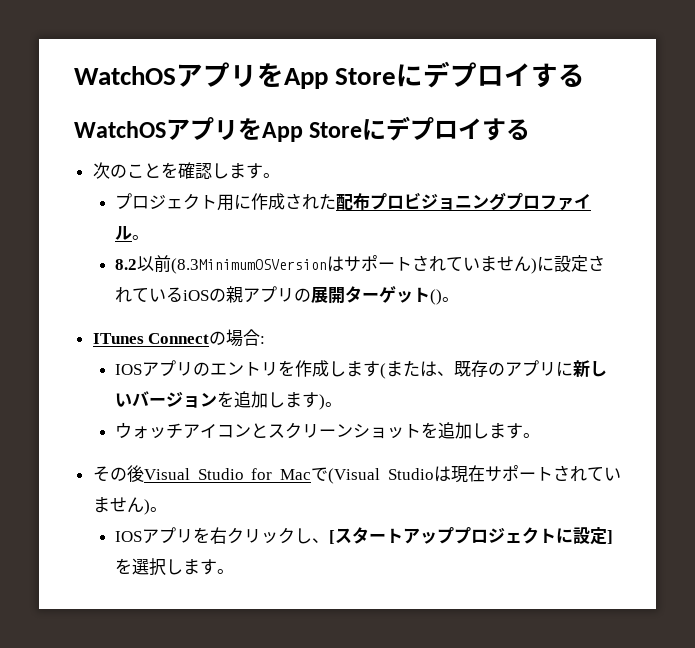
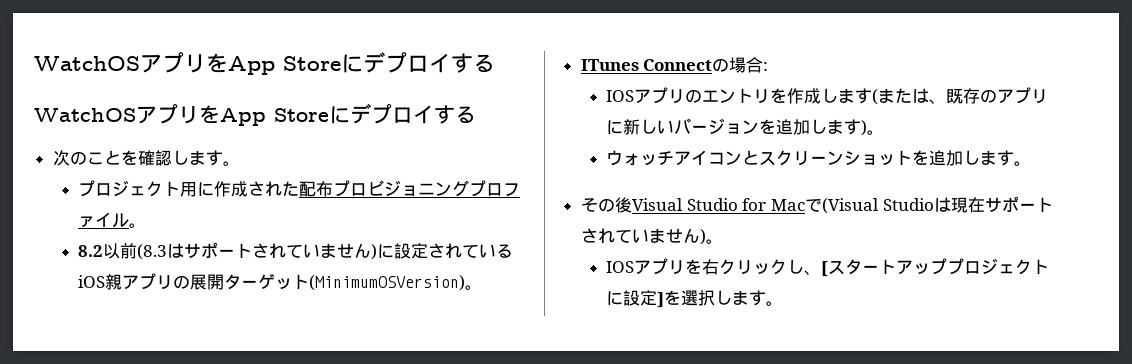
[170,258,327,274] (8.3MinimumOSVersion -> [137,244,168,260] (8.3
[208,288,226,302] の -> (106, 281) none
[429,289,442,305] () -> [309,275,466,291] (MinimumOSVersion)

